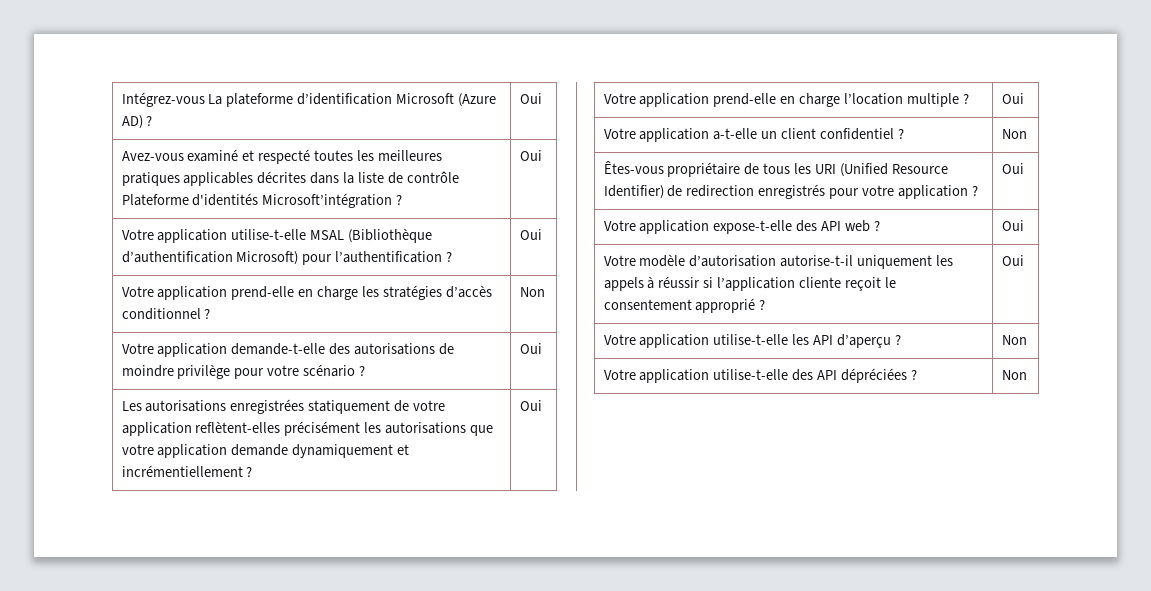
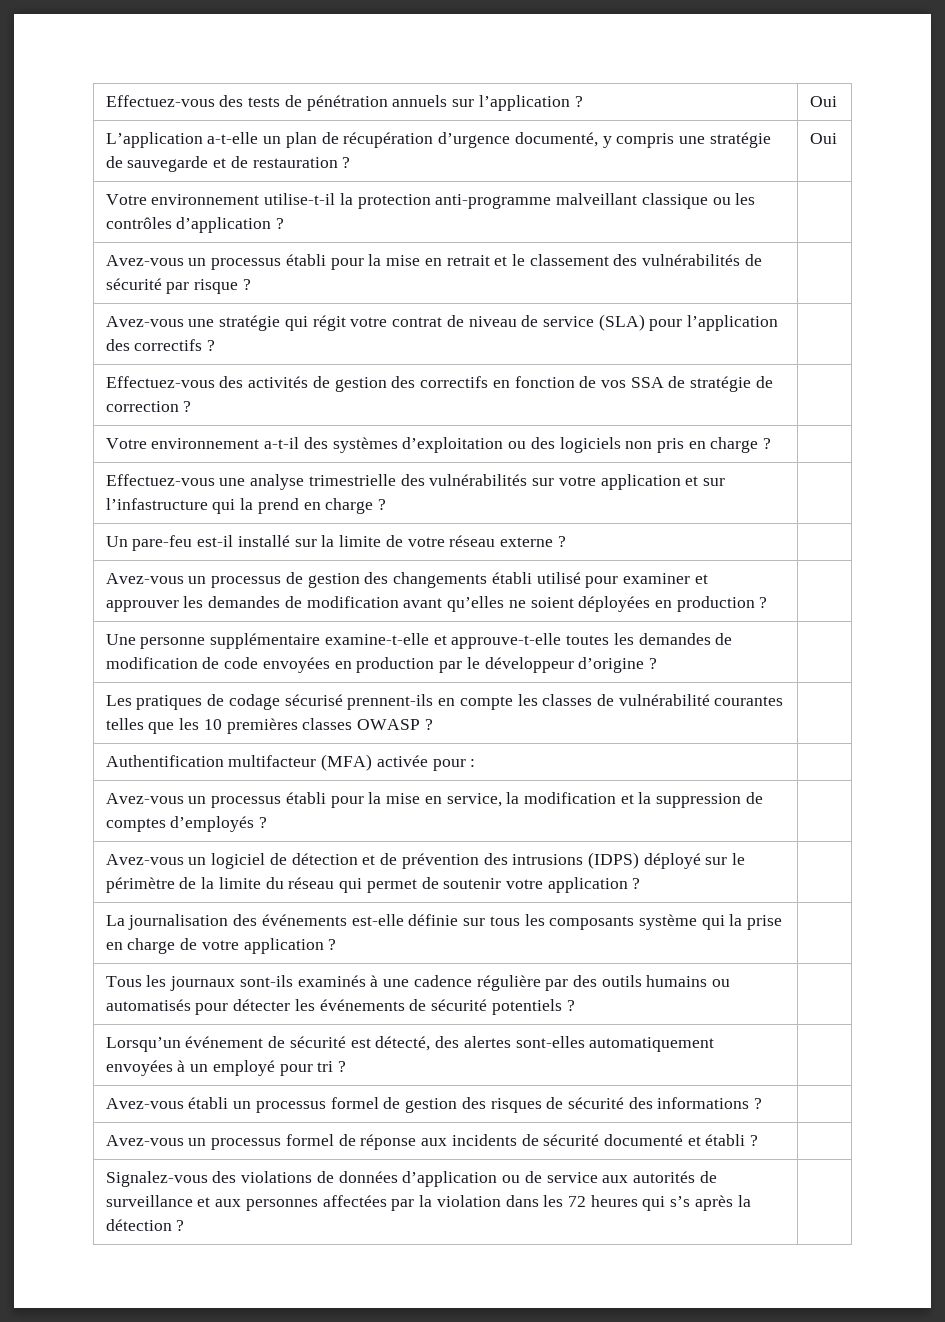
[121,92,497,107] [121,115,153,129] [519,93,542,104] [121,149,443,164] [121,171,459,186] [121,193,403,208] [519,150,542,161] [121,228,433,243] [121,251,453,265] [519,229,542,240] [121,285,492,300] [121,308,211,320] [519,287,545,297] [121,343,455,357] [121,364,366,379] [519,343,542,354] [121,399,446,414] [121,421,494,436] [121,444,410,458] [121,465,253,477] [519,400,542,411] [603,93,969,107] [1001,93,1024,104] [603,128,905,142] [1001,129,1027,139] [603,161,948,177] [603,184,978,199] [1001,163,1024,174] [603,220,881,234] [1001,220,1024,231] [603,254,954,269] [603,276,896,291] [603,298,766,313] [1001,255,1024,266] [603,334,902,348] [1001,335,1027,345] [603,368,918,383] [1001,370,1027,380] Intégrez-vous La plateforme d’identification Microsoft (Azure AD) ? | Oui // Avez-vous examiné et respecté toutes les meilleures pratiques applicables décrites dans la liste de contrôle Plateforme d'identités Microsoft’intégration ? | Oui // Votre application utilise-t-elle MSAL (Bibliothèque d’authentification Microsoft) pour l’authentification ? | Oui // Votre application prend-elle en charge les stratégies d’accès conditionnel ? | Non // Votre application demande-t-elle des autorisations de moindre privilège pour votre scénario ? | Oui // Les autorisations enregistrées statiquement de votre application reflètent-elles précisément les autorisations que votre application demande dynamiquement et incrémentiellement ? | Oui // Votre application prend-elle en charge l’location multiple ? | Oui // Votre application a-t-elle un client confidentiel ? | Non // Êtes-vous propriétaire de tous les URI (Unified Resource Identifier) de redirection enregistrés pour votre application ? | Oui // Votre application expose-t-elle des API web ? | Oui // Votre modèle d’autorisation autorise-t-il uniquement les appels à réussir si l’application cliente reçoit le consentement approprié ? | Oui // Votre application utilise-t-elle les API d’aperçu ? | Non // Votre application utilise-t-elle des API dépréciées ? | Non -> [105,95,583,111] [809,96,837,107] [105,132,771,148] [105,156,351,172] [809,133,837,144] [105,193,756,209] [105,217,285,233] [105,254,762,270] [105,278,251,294] [105,314,779,331] [105,339,216,351] [105,376,773,392] [105,401,192,412] [105,437,772,453] [105,474,725,490] [105,498,387,514] [105,535,566,551] [105,572,708,588] [105,596,768,612] [105,633,733,649] [105,657,657,673] [105,694,784,710] [105,718,433,734] [105,754,476,771] [105,792,763,808] [105,816,268,832] [105,852,746,869] [105,877,641,893] [105,914,783,930] [105,938,337,954] [105,975,731,991] [105,999,575,1015] [105,1036,715,1052] [105,1060,347,1076] [105,1097,763,1113] [105,1134,759,1150] [105,1171,717,1187] [105,1195,751,1211] [105,1219,185,1231] Effectuez-vous des tests de pénétration annuels sur l’application ? | Oui // L’application a-t-elle un plan de récupération d’urgence documenté, y compris une stratégie de sauvegarde et de restauration ? | Oui // Votre environnement utilise-t-il la protection anti-programme malveillant classique ou les contrôles d’application ? | // Avez-vous un processus établi pour la mise en retrait et le classement des vulnérabilités de sécurité par risque ? | // Avez-vous une stratégie qui régit votre contrat de niveau de service (SLA) pour l’application des correctifs ? | // Effectuez-vous des activités de gestion des correctifs en fonction de vos SSA de stratégie de correction ? | // Votre environnement a-t-il des systèmes d’exploitation ou des logiciels non pris en charge ? | // Effectuez-vous une analyse trimestrielle des vulnérabilités sur votre application et sur l’infastructure qui la prend en charge ? | // Un pare-feu est-il installé sur la limite de votre réseau externe ? | // Avez-vous un processus de gestion des changements établi utilisé pour examiner et approuver les demandes de modification avant qu’elles ne soient déployées en production ? | // Une personne supplémentaire examine-t-elle et approuve-t-elle toutes les demandes de modification de code envoyées en production par le développeur d’origine ? | // Les pratiques de codage sécurisé prennent-ils en compte les classes de vulnérabilité courantes telles que les 10 premières classes OWASP ? | // Authentification multifacteur (MFA) activée pour : | // Avez-vous un processus établi pour la mise en service, la modification et la suppression de comptes d’employés ? | // Avez-vous un logiciel de détection et de prévention des intrusions (IDPS) déployé sur le périmètre de la limite du réseau qui permet de soutenir votre application ? | // La journalisation des événements est-elle définie sur tous les composants système qui la prise en charge de votre application ? | // Tous les journaux sont-ils examinés à une cadence régulière par des outils humains ou automatisés pour détecter les événements de sécurité potentiels ? | // Lorsqu’un événement de sécurité est détecté, des alertes sont-elles automatiquement envoyées à un employé pour tri ? | // Avez-vous établi un processus formel de gestion des risques de sécurité des informations ? | // Avez-vous un processus formel de réponse aux incidents de sécurité documenté et établi ? | // Signalez-vous des violations de données d’application ou de service aux autorités de surveillance et aux personnes affectées par la violation dans les 72 heures qui s’s après la détection ? |

